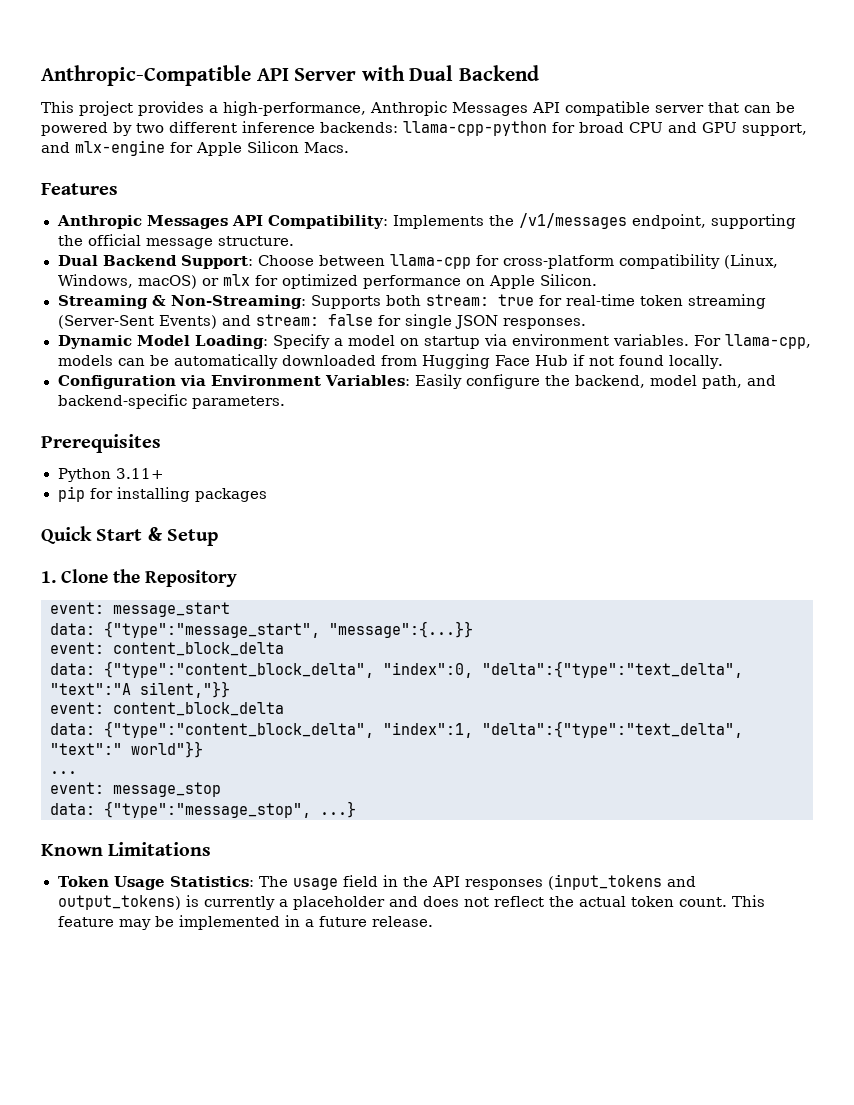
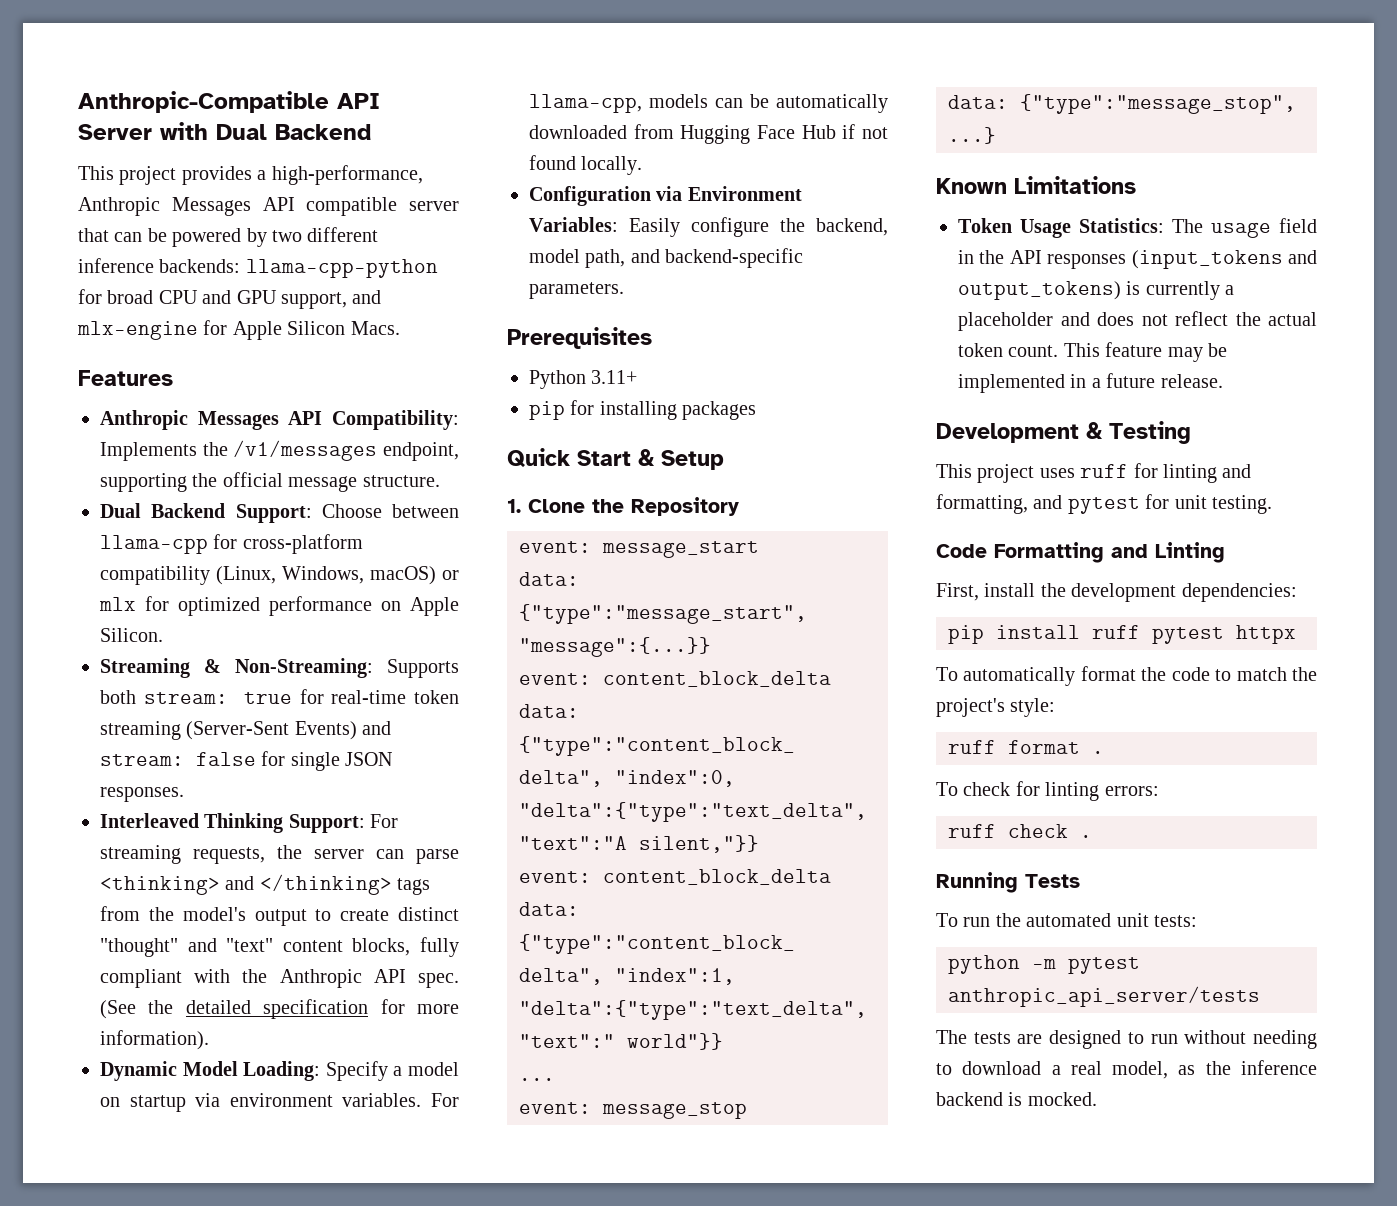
(586, 323) none -> [100,813,399,833] [100,845,459,864] [100,874,431,895] [100,906,459,926] [100,937,459,957] [100,969,459,988] [100,999,459,1019] [100,1030,209,1050] // Interleaved Thinking Support: For streaming requests, the server can parse <thinking> and </thinking> tags from the model's output to create distinct "thought" and "text" content blocks, fully compliant with the Anthropic API spec. (See the detailed specification for more information).
(433, 921) none -> [936,421,1191,444] [936,463,1252,483] [936,494,1272,514] [936,542,1225,563] [936,583,1297,602] [948,625,1296,644] [936,666,1317,686] [936,698,1056,717] [948,740,1104,754] [936,781,1159,801] [948,824,1092,838] [936,872,1080,893] [936,913,1197,927] [948,955,1140,974] [948,986,1260,1007] [936,1030,1317,1049] [936,1060,1317,1079] [936,1092,1097,1106] // Development & Testing // This project uses ruff for linting and formatting, and pytest for unit testing. // Code Formatting and Linting // First, install the development dependencies: // pip install ruff pytest httpx // To automatically format the code to match the project's style: // ruff format . // To check for linting errors: // ruff check . // Running Tests // To run the automated unit tests: // python -m pytest anthropic_api_server/tests // The tests are designed to run without needing to download a real model, as the inference backend is mocked.

